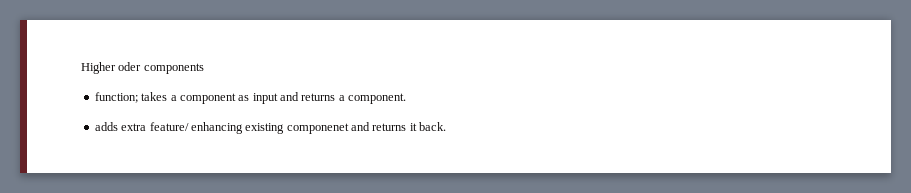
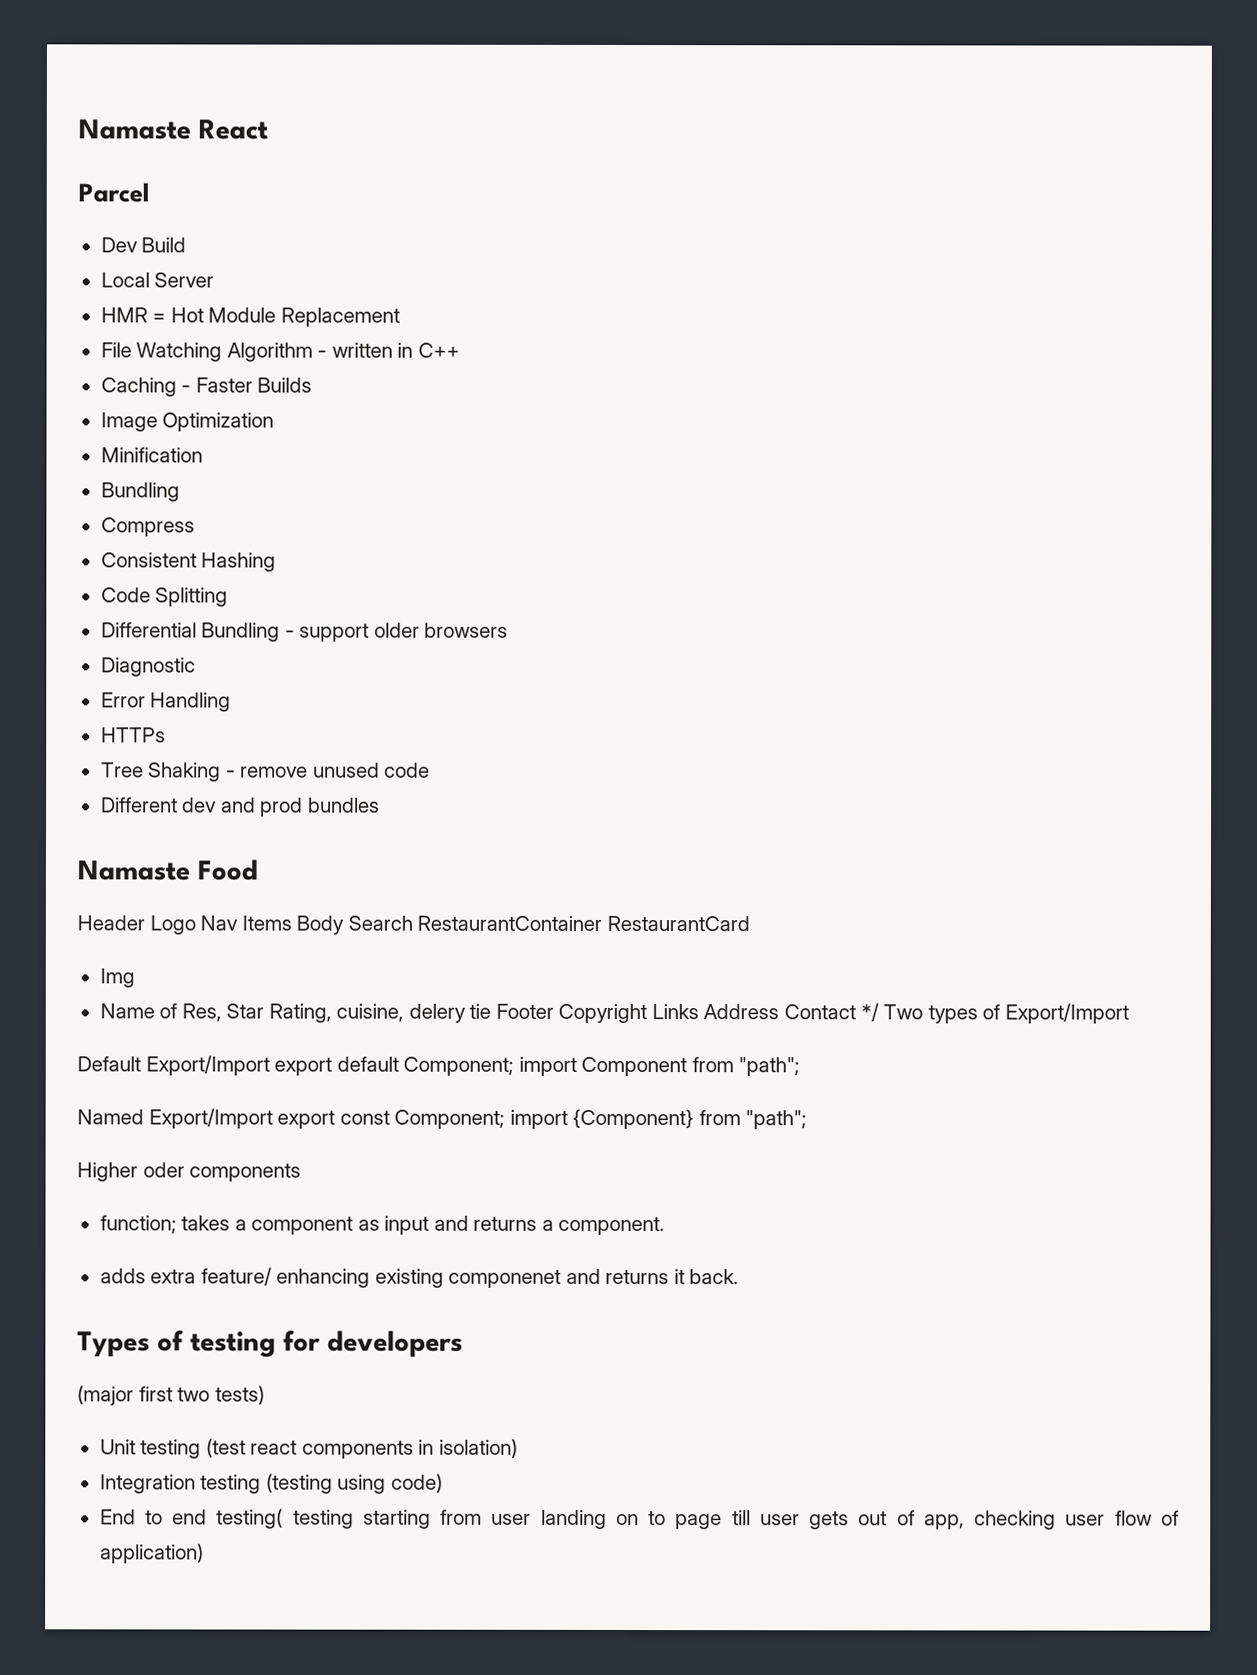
(81, 68) none -> [78,119,268,140] [78,182,150,203] [100,237,187,253] [100,272,215,288] [100,307,400,327] [100,342,460,362] [100,377,313,397] [100,412,275,432] [100,447,203,463] [100,482,180,502] [100,517,195,537] [100,552,277,572] [100,587,229,607] [100,622,509,642] [100,657,196,677] [100,692,232,712] [100,727,166,743] [100,762,431,782] [100,797,380,817] [77,859,258,881] [77,915,750,935] [99,968,135,988] [99,1003,1129,1024] [77,1055,801,1077] [77,1108,808,1130] Namaste React // Parcel // Dev Build // Local Server // HMR = Hot Module Replacement // File Watching Algorithm - written in C++ // Caching - Faster Builds // Image Optimization // Minification // Bundling // Compress // Consistent Hashing // Code Splitting // Differential Bundling - support older browsers // Diagnostic // Error Handling // HTTPs // Tree Shaking - remove unused code // Different dev and prod bundles // Namaste Food // Header Logo Nav Items Body Search RestaurantContainer RestaurantCard // Img // Name of Res, Star Rating, cuisine, delery tie Footer Copyright Links Address Contact */ Two types of Export/Import // Default Export/Import export default Component; import Component from "path"; // Named Export/Import export const Component; import {Component} from "path"; //
(447, 126) none -> [77,1330,463,1358] [77,1385,265,1406] [99,1438,518,1459] [99,1473,443,1494] [99,1508,1179,1530] [99,1543,204,1564] // Types of testing for developers // (major first two tests) // Unit testing (test react components in isolation) // Integration testing (testing using code) // End to end testing( testing starting from user landing on to page till user gets out of app, checking user flow of application)

